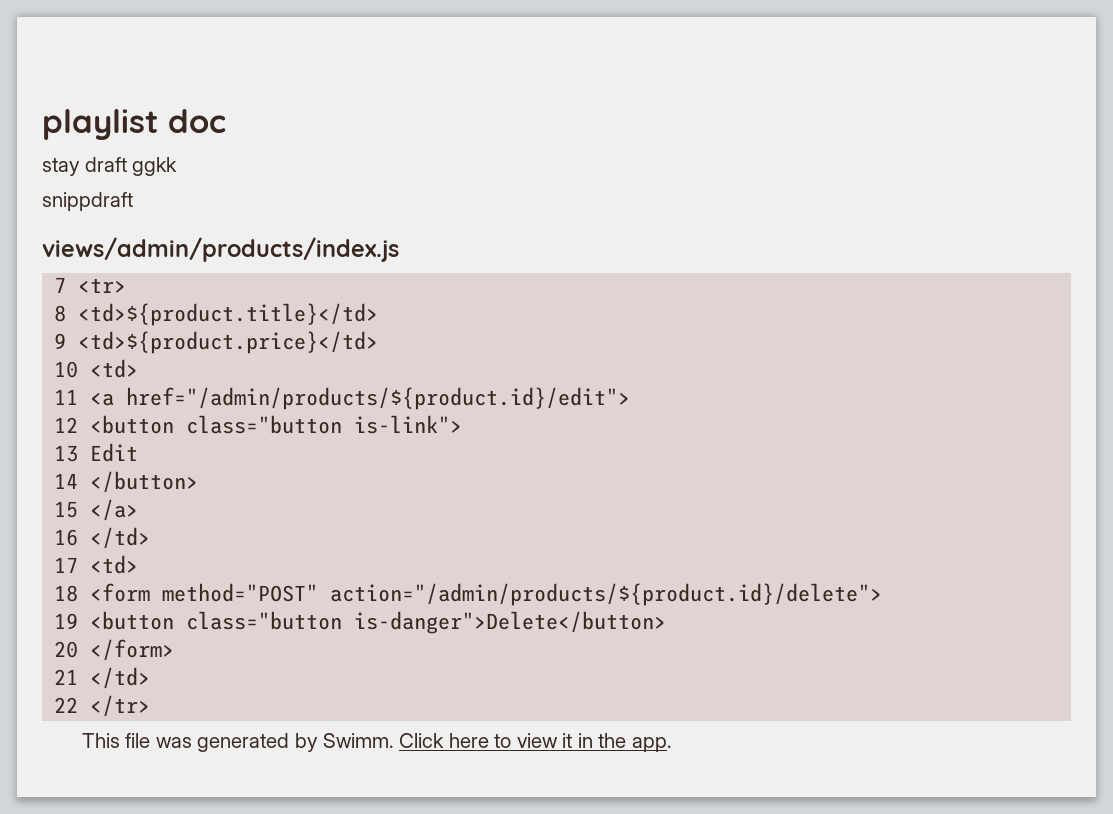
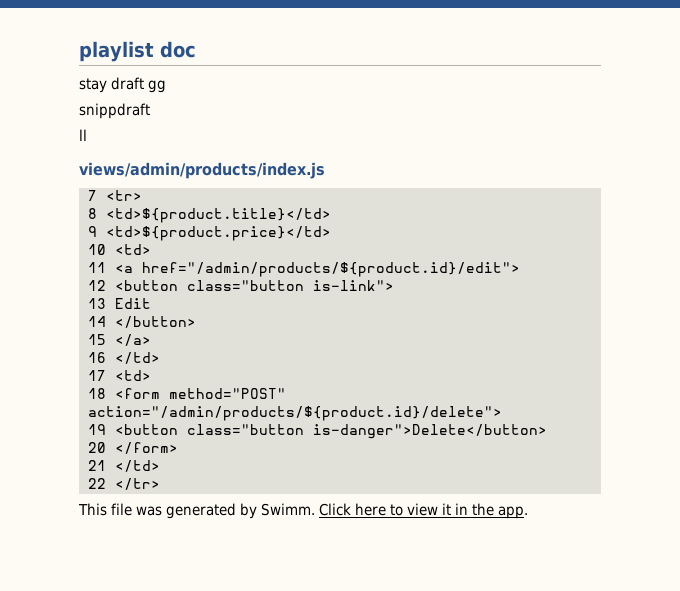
[132,157,178,176] ggkk -> [148,80,166,93] gg
(133, 201) none -> [79,129,87,141] // ll

